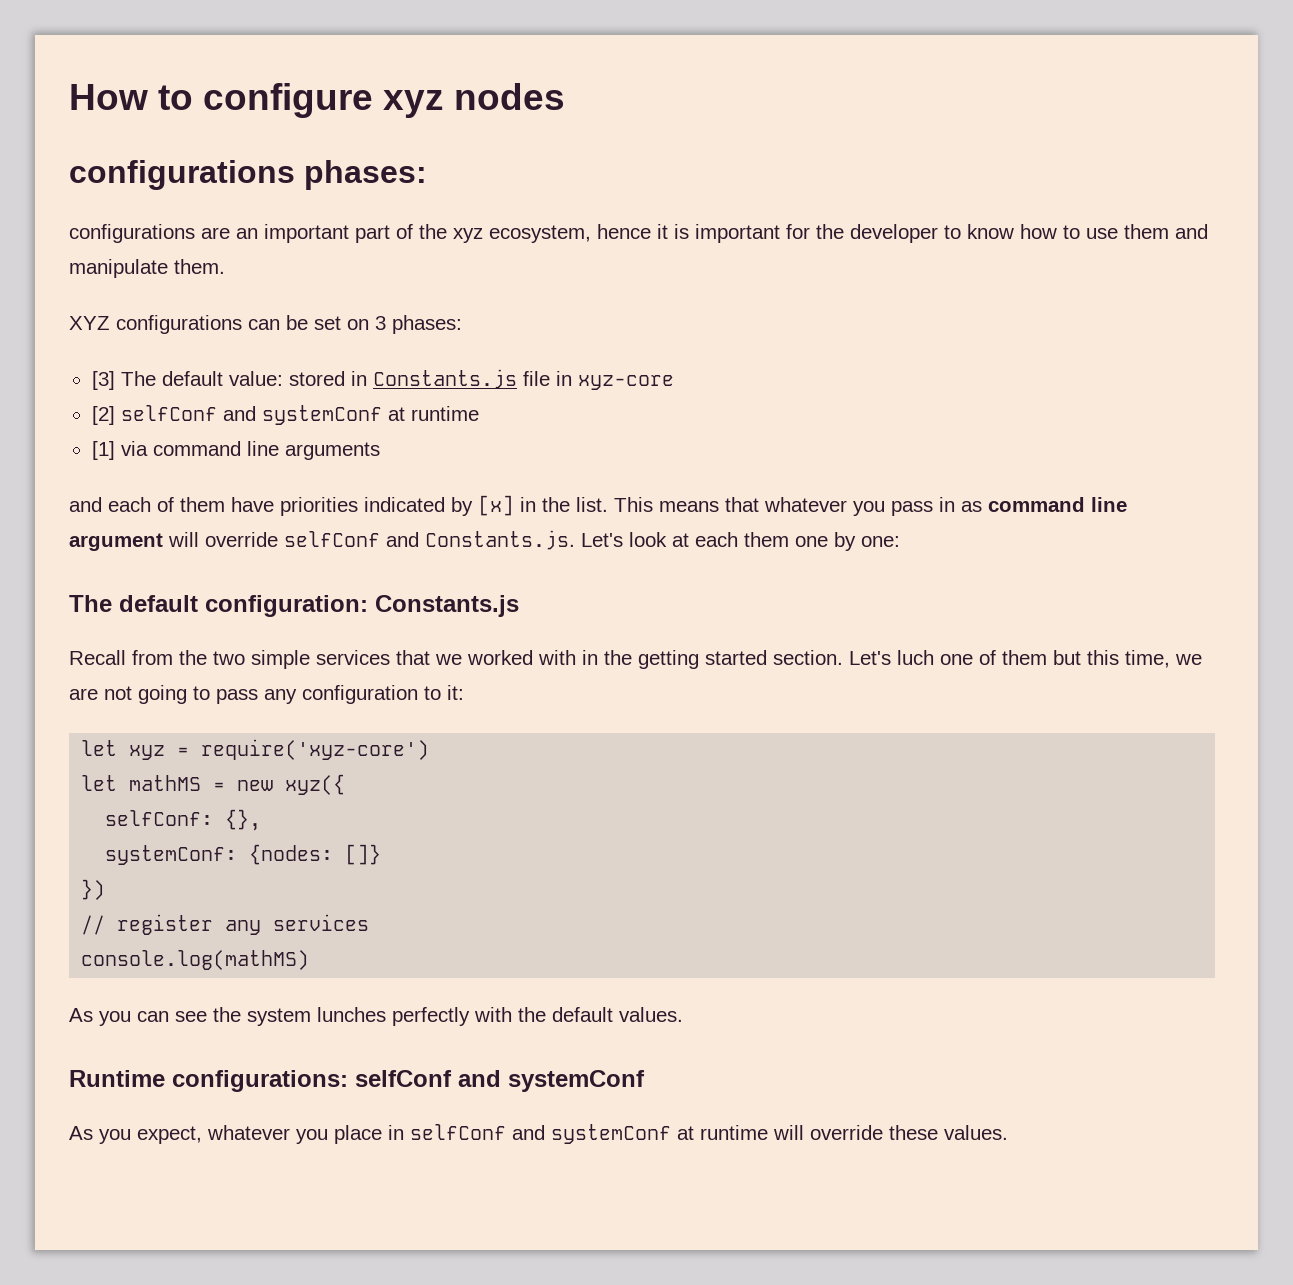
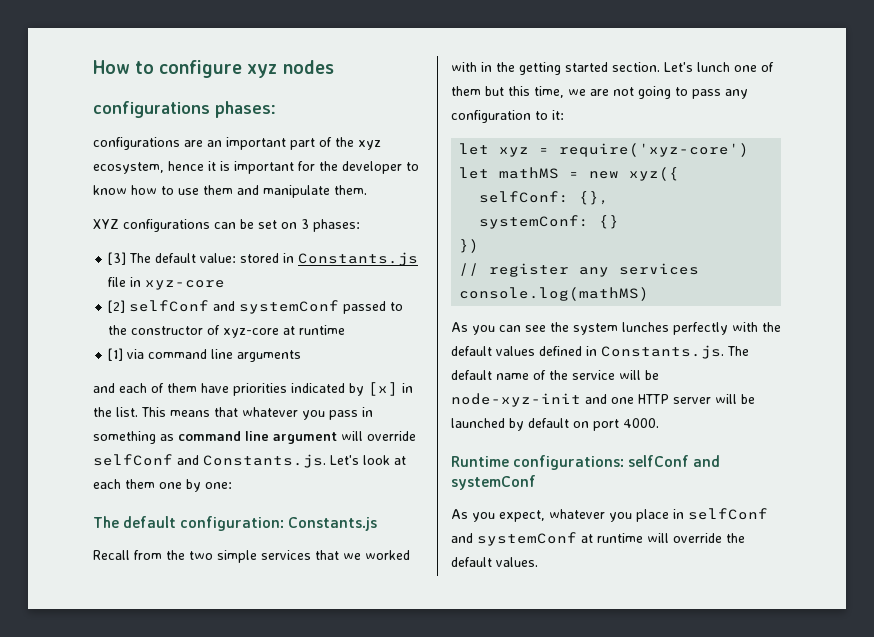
(382, 415) none -> [343,301,404,314] [108,325,280,338] passed to the constructor of xyz-core
(955, 504) none -> [93,431,156,444] something
[897,650,934,665] luch -> [697,62,730,72] lunch
[249,844,382,865] {nodes: []} -> [599,215,620,229] {}
[619,1007,683,1022] values. -> [496,345,749,359] [451,370,659,380] [451,393,755,407] [451,418,659,431] values defined in Constants.js. The default name of the service will be node-xyz-init and one HTTP server will be launched by default on port 4000.
[889,1125,938,1140] these -> [726,533,745,543] [451,557,492,567] the default

